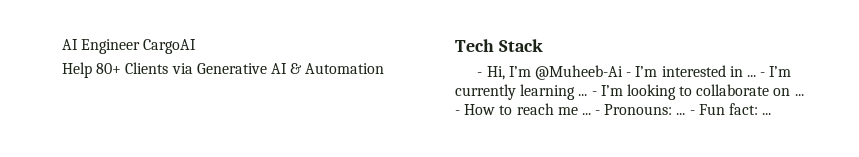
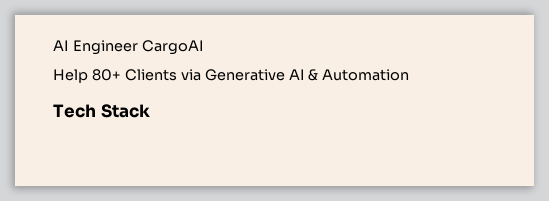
[477,65,792,80] [455,84,804,100] [455,103,772,115] // - Hi, I’m @Muheeb-Ai - I’m interested in ... - I’m currently learning ... - I’m looking to collaborate on ... - How to reach me ... - Pronouns: ... - Fun fact: ... -> (150, 111) none

